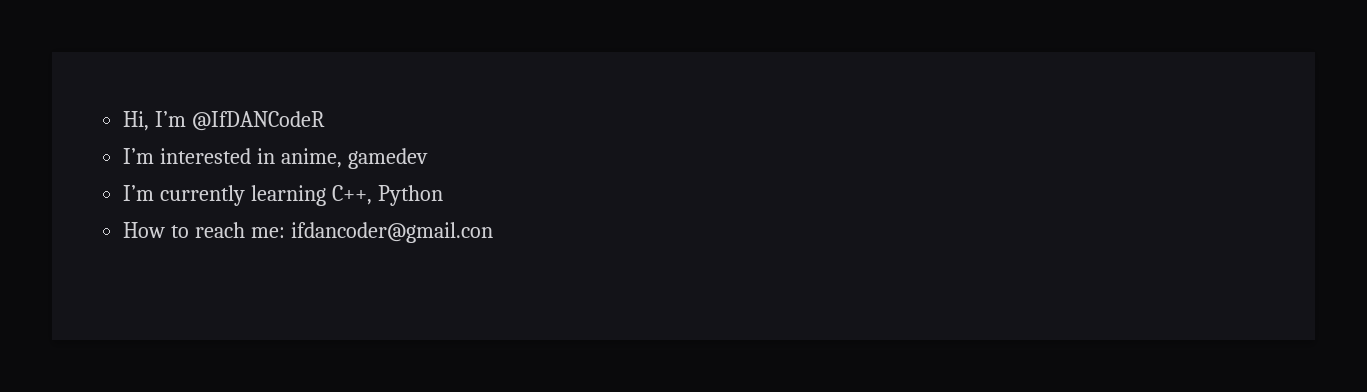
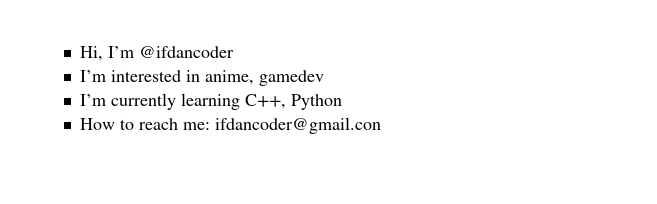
[192,111,326,131] @IfDANCodeR -> [138,46,234,58] @ifdancoder

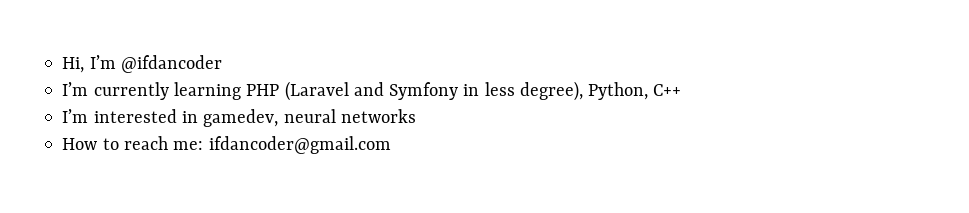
[110,70,324,86] [79,93,342,110] interested in anime, gamedev // I’m currently learning C++, Python -> [93,81,682,101] [62,109,416,127] currently learning PHP (Laravel and Symfony in less degree), Python, C++ // I’m interested in gamedev, neural networks
[214,117,381,134] ifdancoder@gmail.con -> [208,136,391,154] ifdancoder@gmail.com

